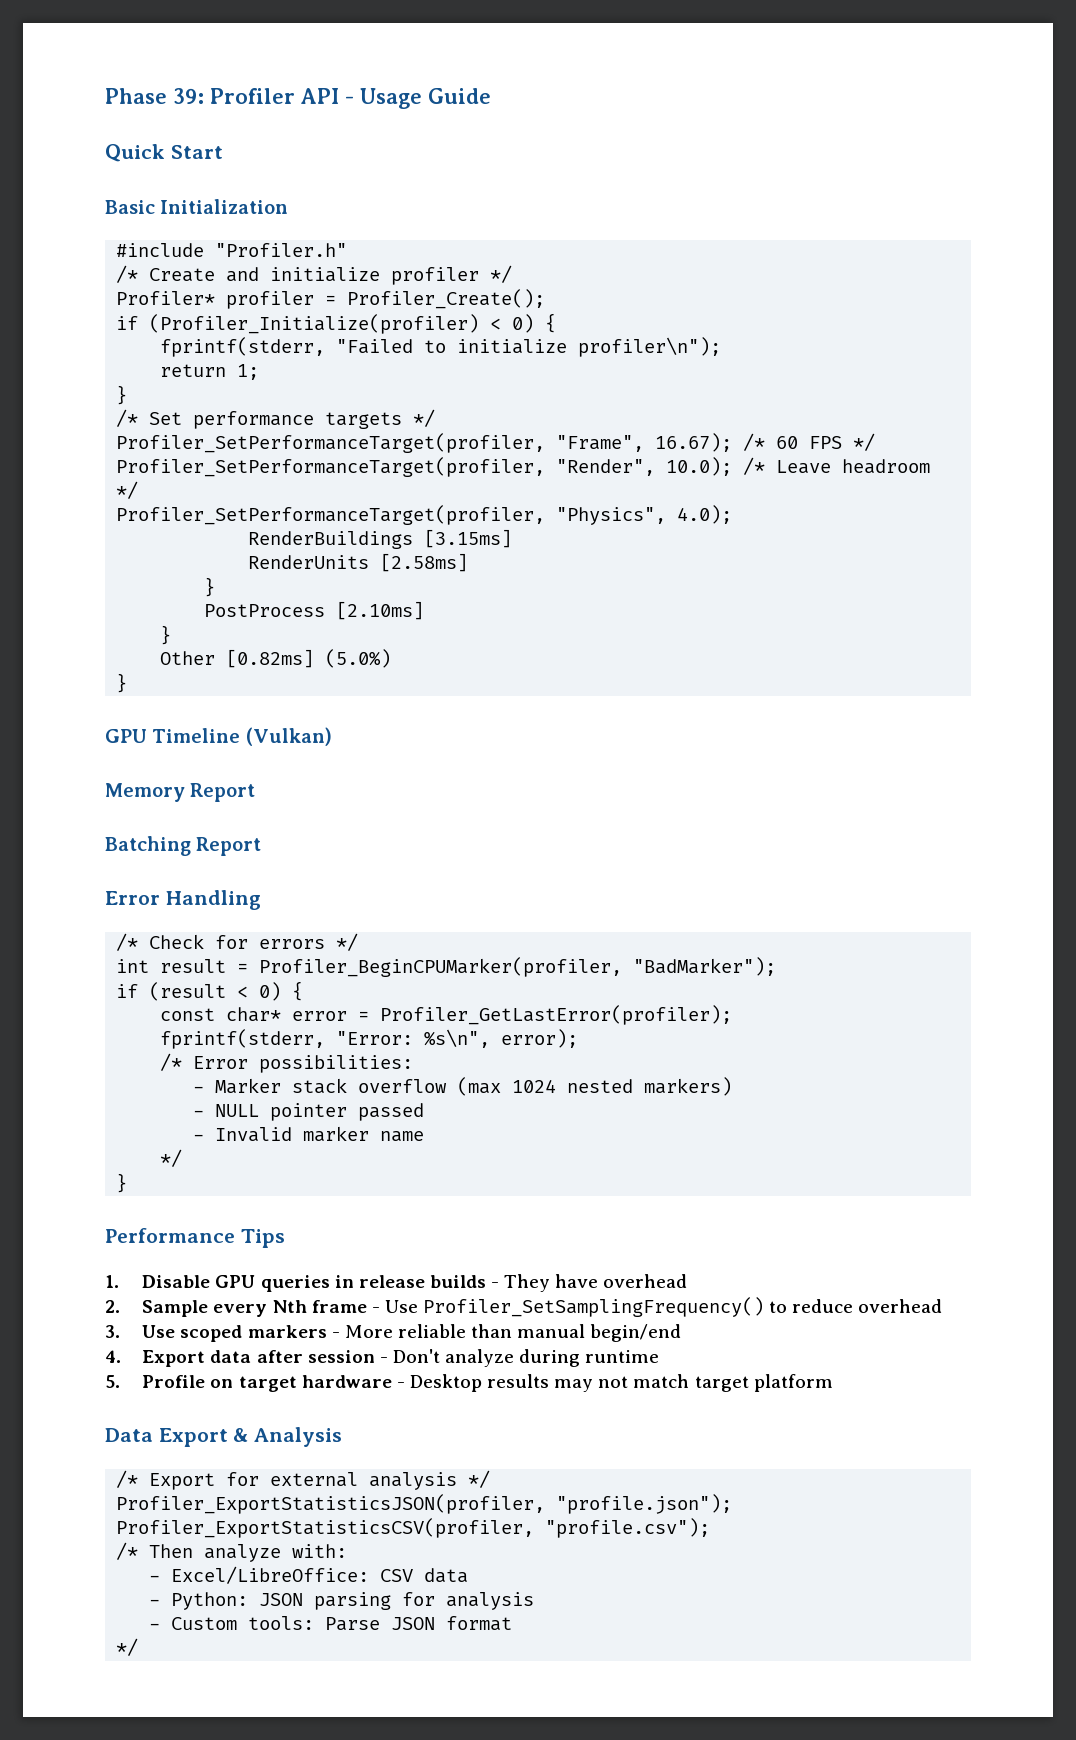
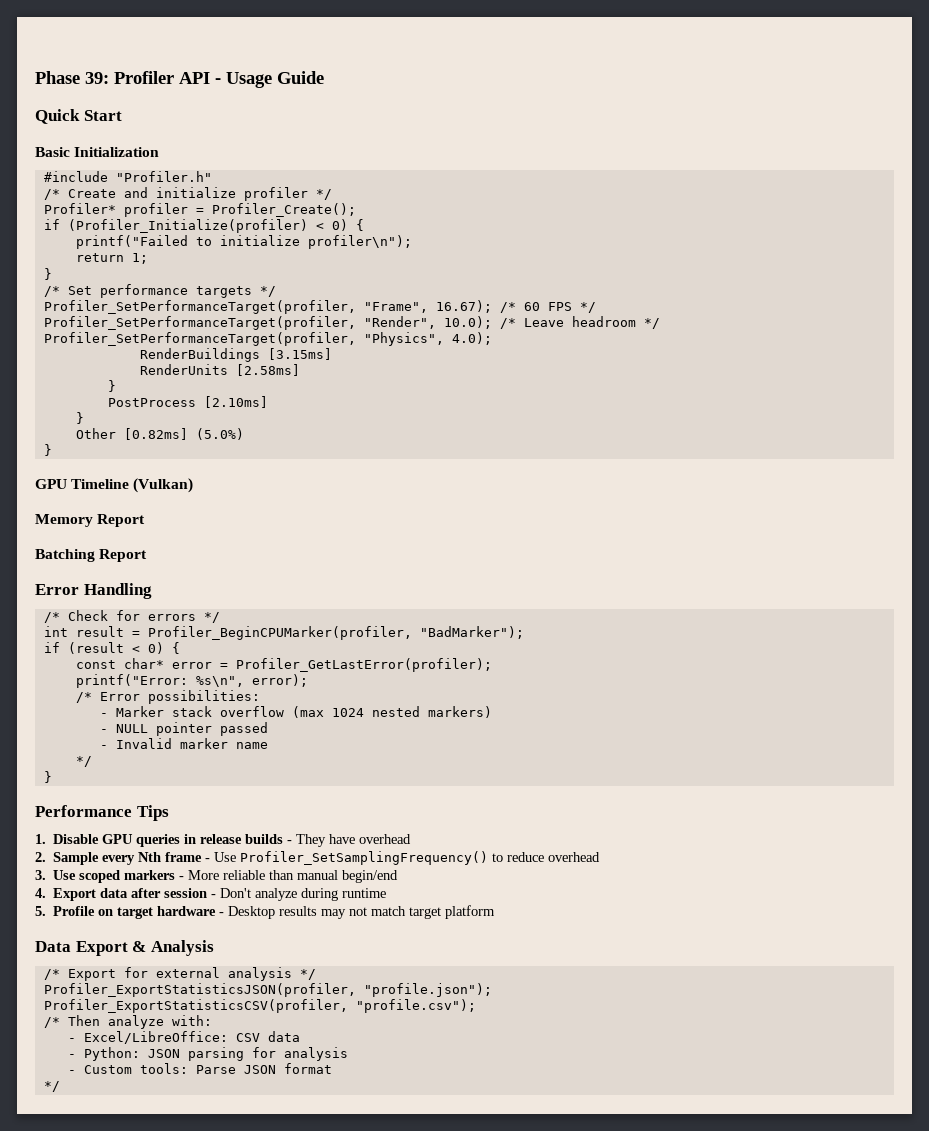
[160,337,414,357] fprintf(stderr, "Failed -> [75,235,188,249] printf("Failed
[160,1029,414,1049] fprintf(stderr, "Error: -> [75,674,188,688] printf("Error:

